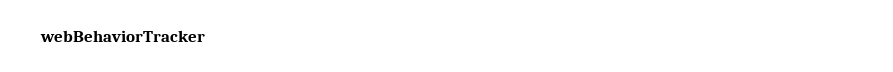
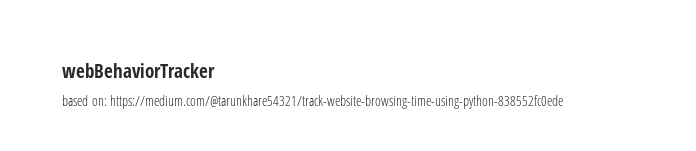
(205, 36) none -> [62,95,564,109] // based on: https://medium.com/@tarunkhare54321/track-website-browsing-time-using-python-838552fc0ede

